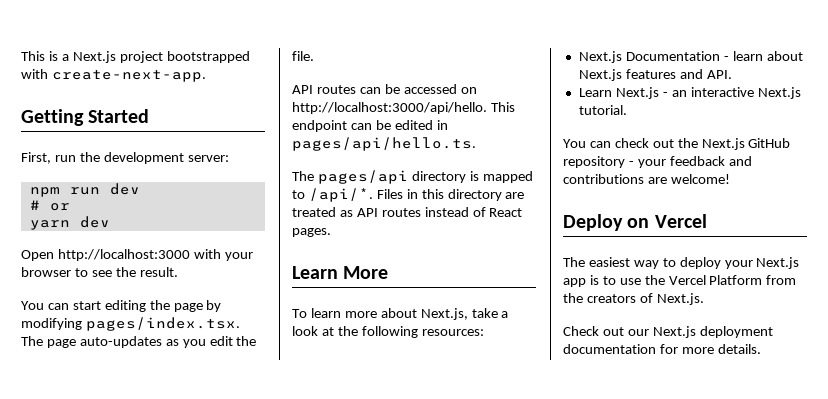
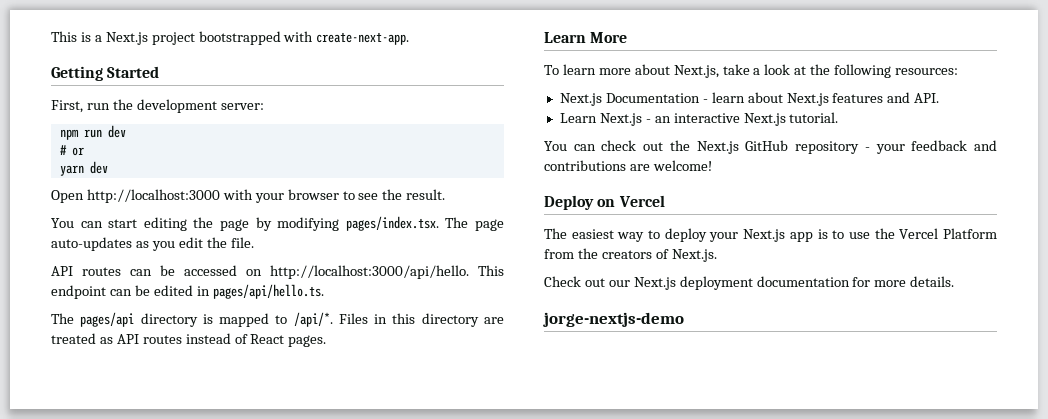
(761, 349) none -> [543,312,684,327] // jorge-nextjs-demo

